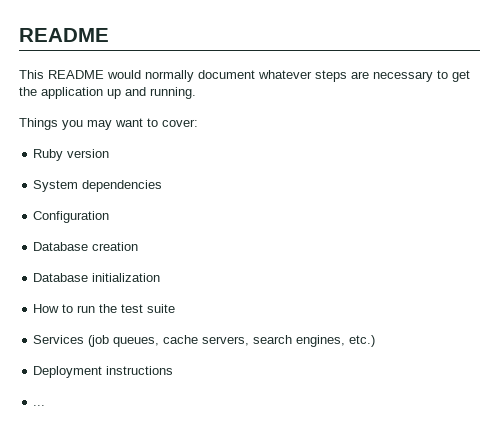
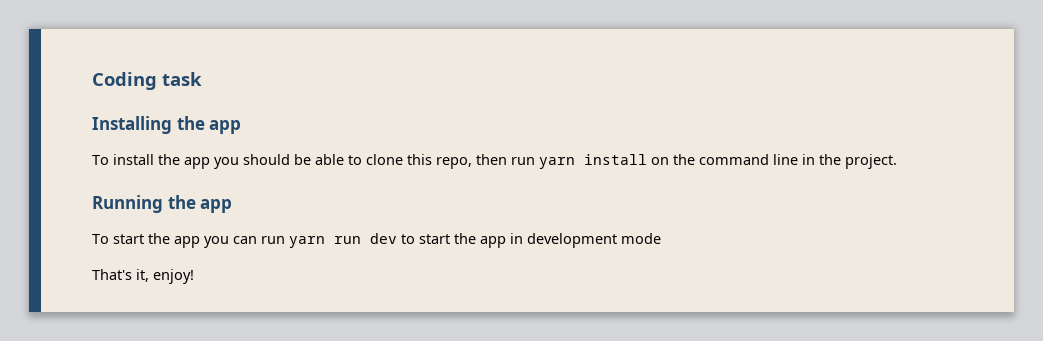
[19,28,109,42] [19,70,470,82] [19,87,196,99] [19,118,198,130] [33,149,110,161] [33,180,163,192] [33,211,110,223] [33,242,139,251] [33,273,161,282] [33,304,176,313] [33,335,376,347] [33,366,174,378] [33,405,46,406] README // This README would normally document whatever steps are necessary to get the application up and running. // Things you may want to cover: // Ruby version // System dependencies // Configuration // Database creation // Database initialization // How to run the test suite // Services (job queues, cache servers, search engines, etc.) // Deployment instructions // ... -> [92,72,202,90] [92,116,242,134] [92,154,897,169] [92,195,233,213] [92,233,661,248] [92,269,194,284] Coding task // Installing the app // To install the app you should be able to clone this repo, then run yarn install on the command line in the project. // Running the app // To start the app you can run yarn run dev to start the app in development mode // That's it, enjoy!

